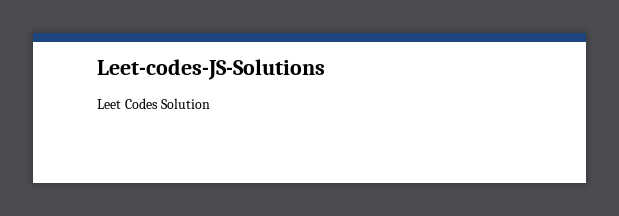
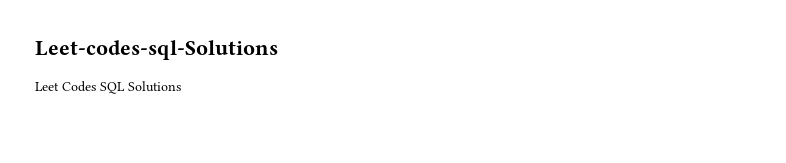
[97,59,325,80] Leet-codes-JS-Solutions -> [35,40,278,60] Leet-codes-sql-Solutions
[160,98,210,109] Solution -> [100,81,181,94] SQL Solutions

